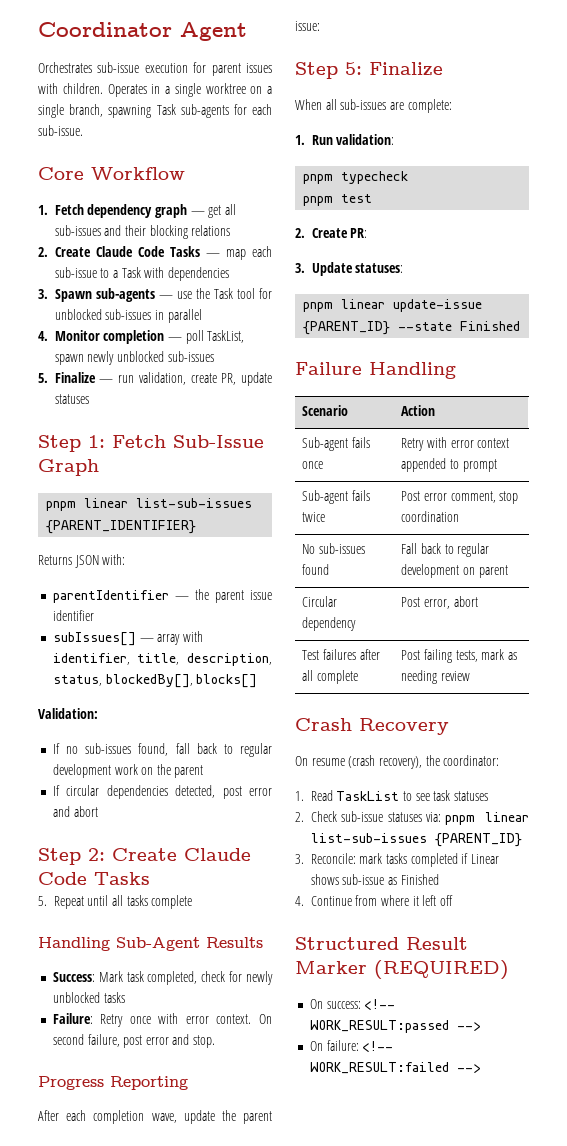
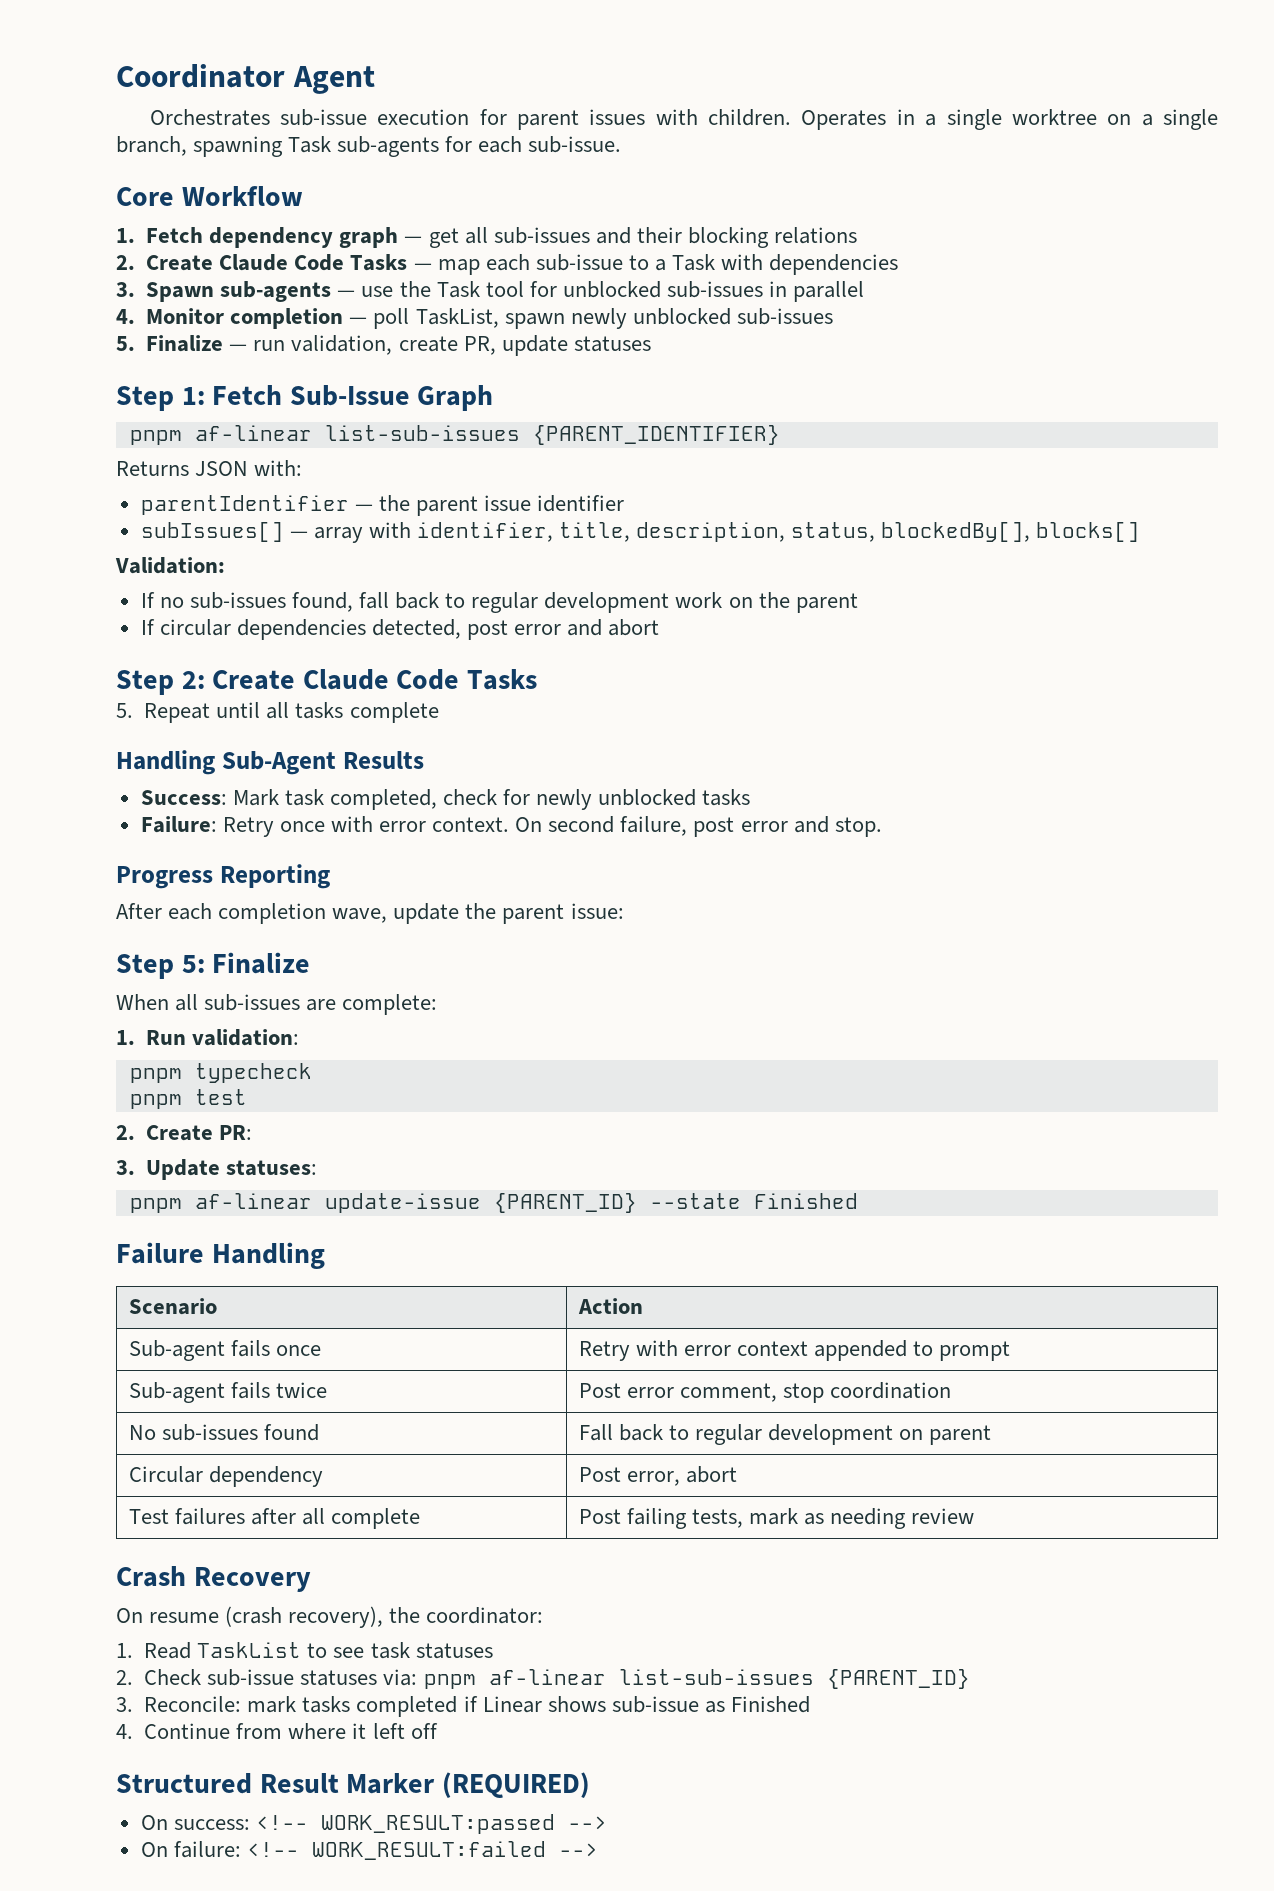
[84,498,129,508] linear -> [194,425,312,441] af-linear
[341,299,386,309] linear -> [194,1193,312,1209] af-linear
[485,812,529,822] linear -> [488,1669,606,1685] af-linear

